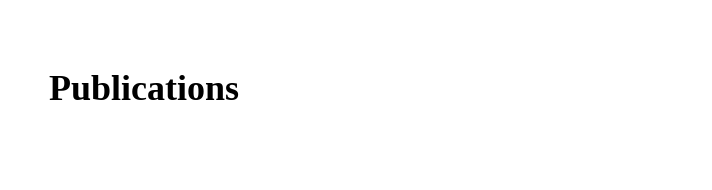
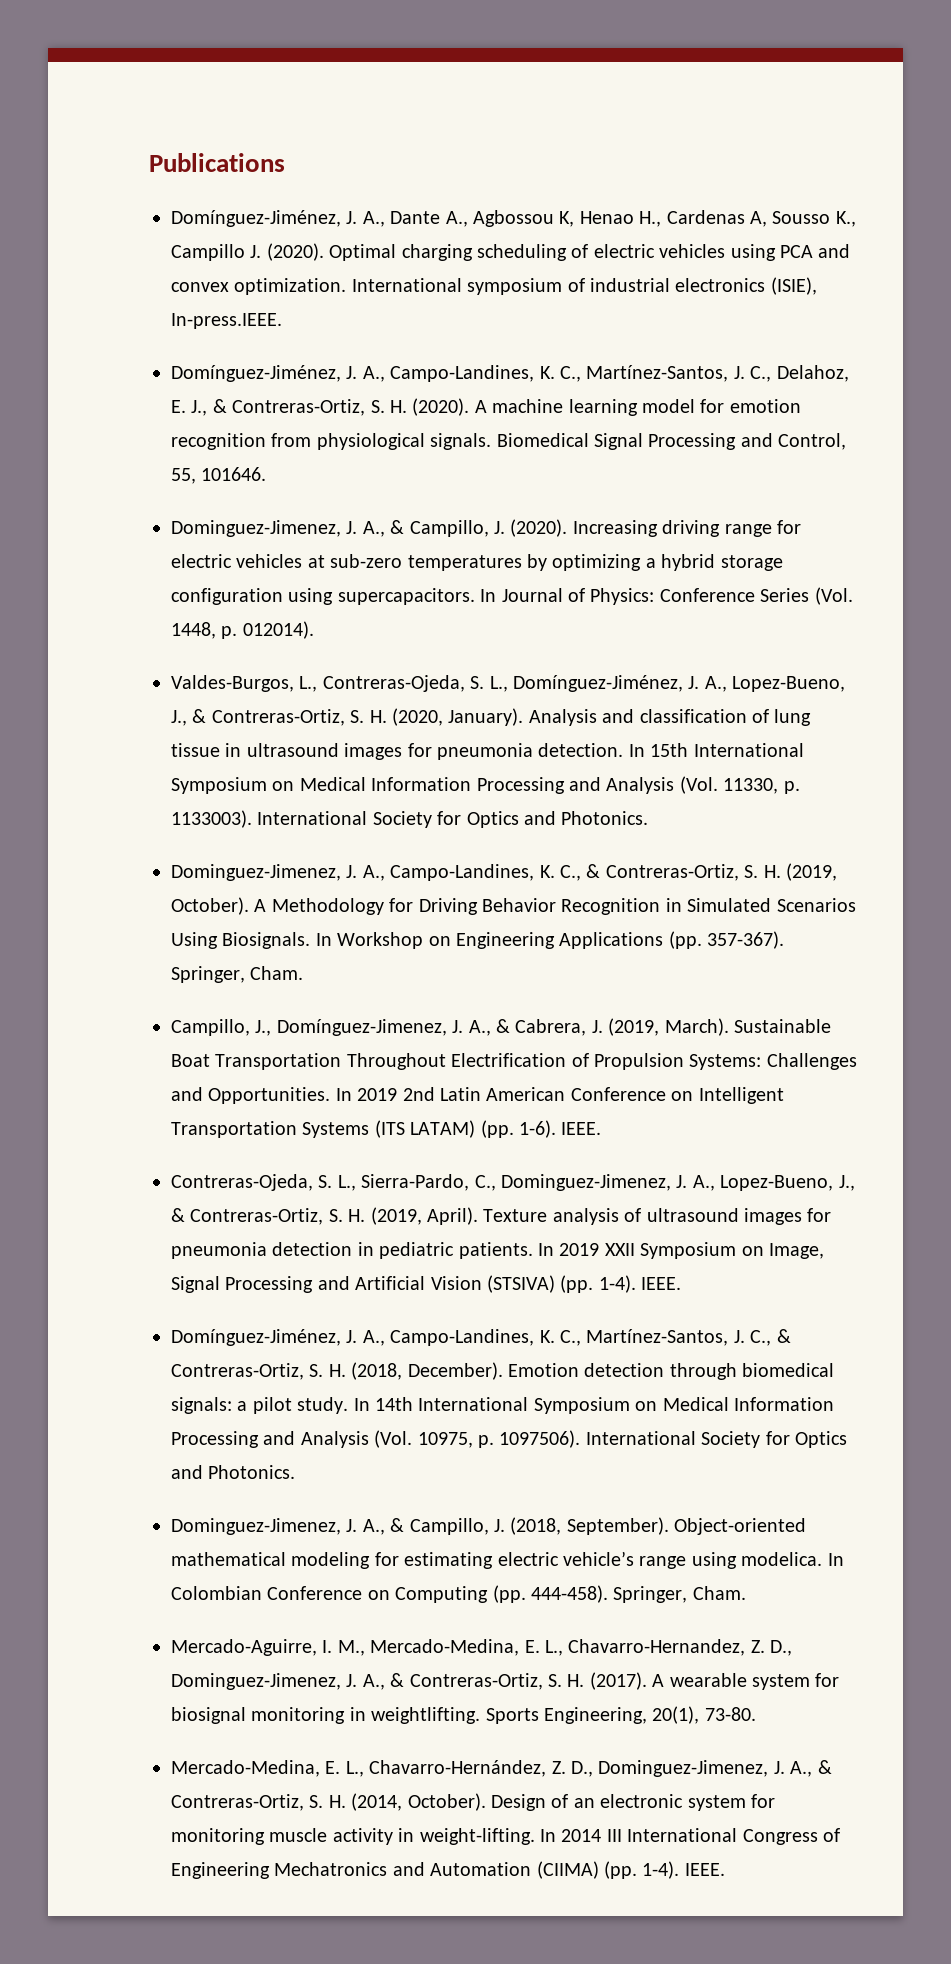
(239, 87) none -> [171,210,856,227] [171,243,851,261] [171,277,817,295] [171,313,282,329] [171,365,849,382] [171,398,801,416] [171,433,847,450] [171,467,267,484] [171,519,801,537] [171,554,783,571] [171,587,853,605] [171,621,314,639] [171,675,846,692] [171,708,812,726] [171,743,804,760] [171,776,800,794] [171,810,649,828] [171,863,837,881] [171,897,856,915] [171,931,785,949] [171,966,304,983] [171,1018,831,1036] [171,1053,857,1070] [171,1087,784,1104] [171,1120,602,1138] [171,1174,855,1191] [171,1207,832,1225] [171,1242,824,1259] [171,1275,682,1293] [171,1329,791,1346] [171,1362,835,1380] [171,1397,834,1414] [171,1430,847,1448] [171,1465,296,1479] [171,1517,807,1535] [171,1551,844,1569] [171,1585,746,1603] [171,1639,793,1656] [171,1672,840,1690] [171,1706,756,1724] [171,1760,832,1777] [171,1793,775,1811] [171,1828,840,1845] [171,1861,725,1879] // Domínguez-Jiménez, J. A., Dante A., Agbossou K, Henao H., Cardenas A, Sousso K., Campillo J. (2020). Optimal charging scheduling of electric vehicles using PCA and convex optimization. International symposium of industrial electronics (ISIE), In-press.IEEE. // Domínguez-Jiménez, J. A., Campo-Landines, K. C., Martínez-Santos, J. C., Delahoz, E. J., & Contreras-Ortiz, S. H. (2020). A machine learning model for emotion recognition from physiological signals. Biomedical Signal Processing and Control, 55, 101646. // Dominguez-Jimenez, J. A., & Campillo, J. (2020). Increasing driving range for electric vehicles at sub-zero temperatures by optimizing a hybrid storage configuration using supercapacitors. In Journal of Physics: Conference Series (Vol. 1448, p. 012014). // Valdes-Burgos, L., Contreras-Ojeda, S. L., Domínguez-Jiménez, J. A., Lopez-Bueno, J., & Contreras-Ortiz, S. H. (2020, January). Analysis and classification of lung tissue in ultrasound images for pneumonia detection. In 15th International Symposium on Medical Information Processing and Analysis (Vol. 11330, p. 1133003). International Society for Optics and Photonics. // Dominguez-Jimenez, J. A., Campo-Landines, K. C., & Contreras-Ortiz, S. H. (2019, October). A Methodology for Driving Behavior Recognition in Simulated Scenarios Using Biosignals. In Workshop on Engineering Applications (pp. 357-367). Springer, Cham. // Campillo, J., Domínguez-Jimenez, J. A., & Cabrera, J. (2019, March). Sustainable Boat Transportation Throughout Electrification of Propulsion Systems: Challenges and Opportunities. In 2019 2nd Latin American Conference on Intelligent Transportation Systems (ITS LATAM) (pp. 1-6). IEEE. // Contreras-Ojeda, S. L., Sierra-Pardo, C., Dominguez-Jimenez, J. A., Lopez-Bueno, J., & Contreras-Ortiz, S. H. (2019, April). Texture analysis of ultrasound images for pneumonia detection in pediatric patients. In 2019 XXII Symposium on Image, Signal Processing and Artificial Vision (STSIVA) (pp. 1-4). IEEE. // Domínguez-Jiménez, J. A., Campo-Landines, K. C., Martínez-Santos, J. C., & Contreras-Ortiz, S. H. (2018, December). Emotion detection through biomedical signals: a pilot study. In 14th International Symposium on Medical Information Processing and Analysis (Vol. 10975, p. 1097506). International Society for Optics and Photonics. // Dominguez-Jimenez, J. A., & Campillo, J. (2018, September). Object-oriented mathematical modeling for estimating electric vehicle’s range using modelica. In Colombian Conference on Computing (pp. 444-458). Springer, Cham. // Mercado-Aguirre, I. M., Mercado-Medina, E. L., Chavarro-Hernandez, Z. D., Dominguez-Jimenez, J. A., & Contreras-Ortiz, S. H. (2017). A wearable system for biosignal monitoring in weightlifting. Sports Engineering, 20(1), 73-80. // Mercado-Medina, E. L., Chavarro-Hernández, Z. D., Dominguez-Jimenez, J. A., & Contreras-Ortiz, S. H. (2014, October). Design of an electronic system for monitoring muscle activity in weight-lifting. In 2014 III International Congress of Engineering Mechatronics and Automation (CIIMA) (pp. 1-4). IEEE.

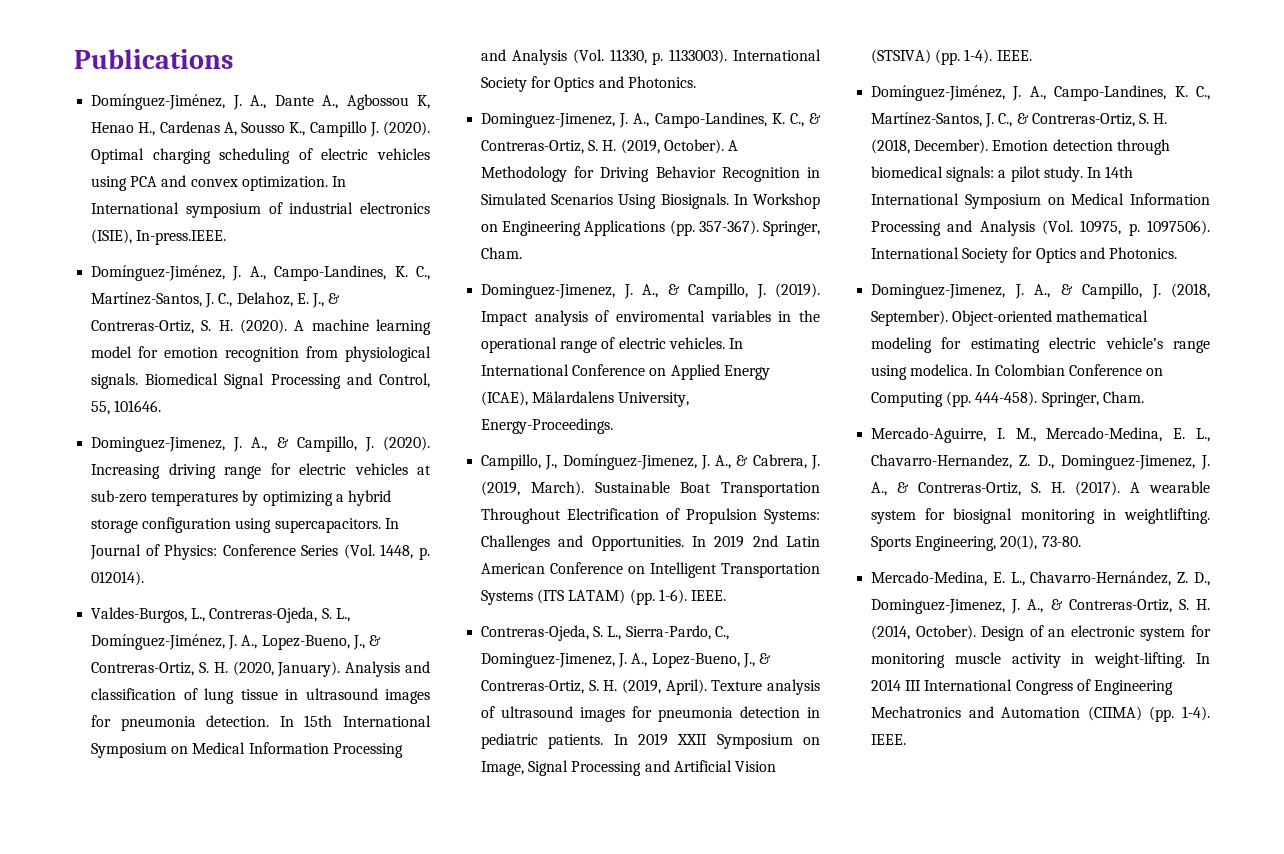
(347, 286) none -> [331,176,346,187] In
(304, 973) none -> [481,283,820,299] [481,310,820,326] [481,337,743,353] [481,364,770,380] [481,391,690,407] [481,418,614,434] // Dominguez-Jimenez, J. A., & Campillo, J. (2019). Impact analysis of enviromental variables in the operational range of electric vehicles. In International Conference on Applied Energy (ICAE), Mälardalens University, Energy-Proceedings.

